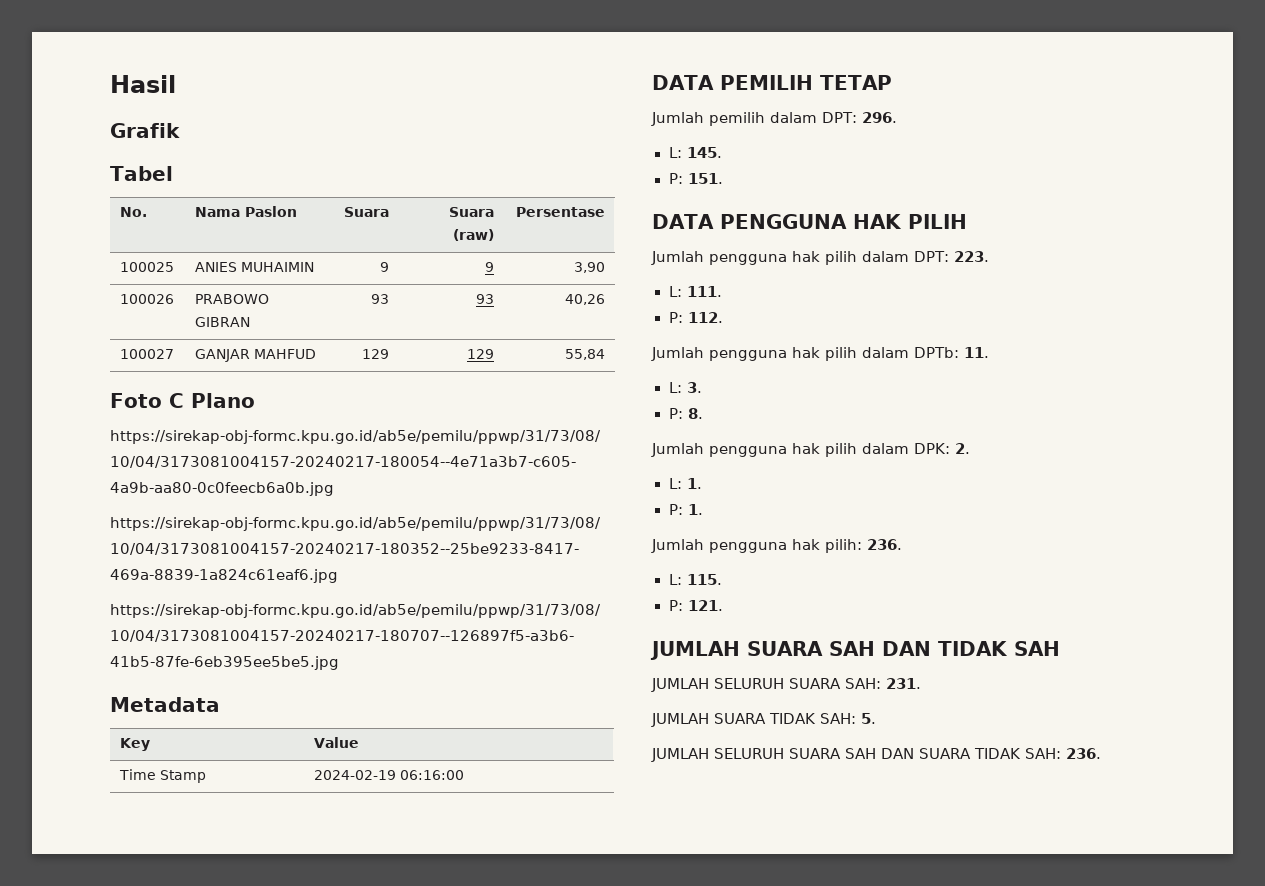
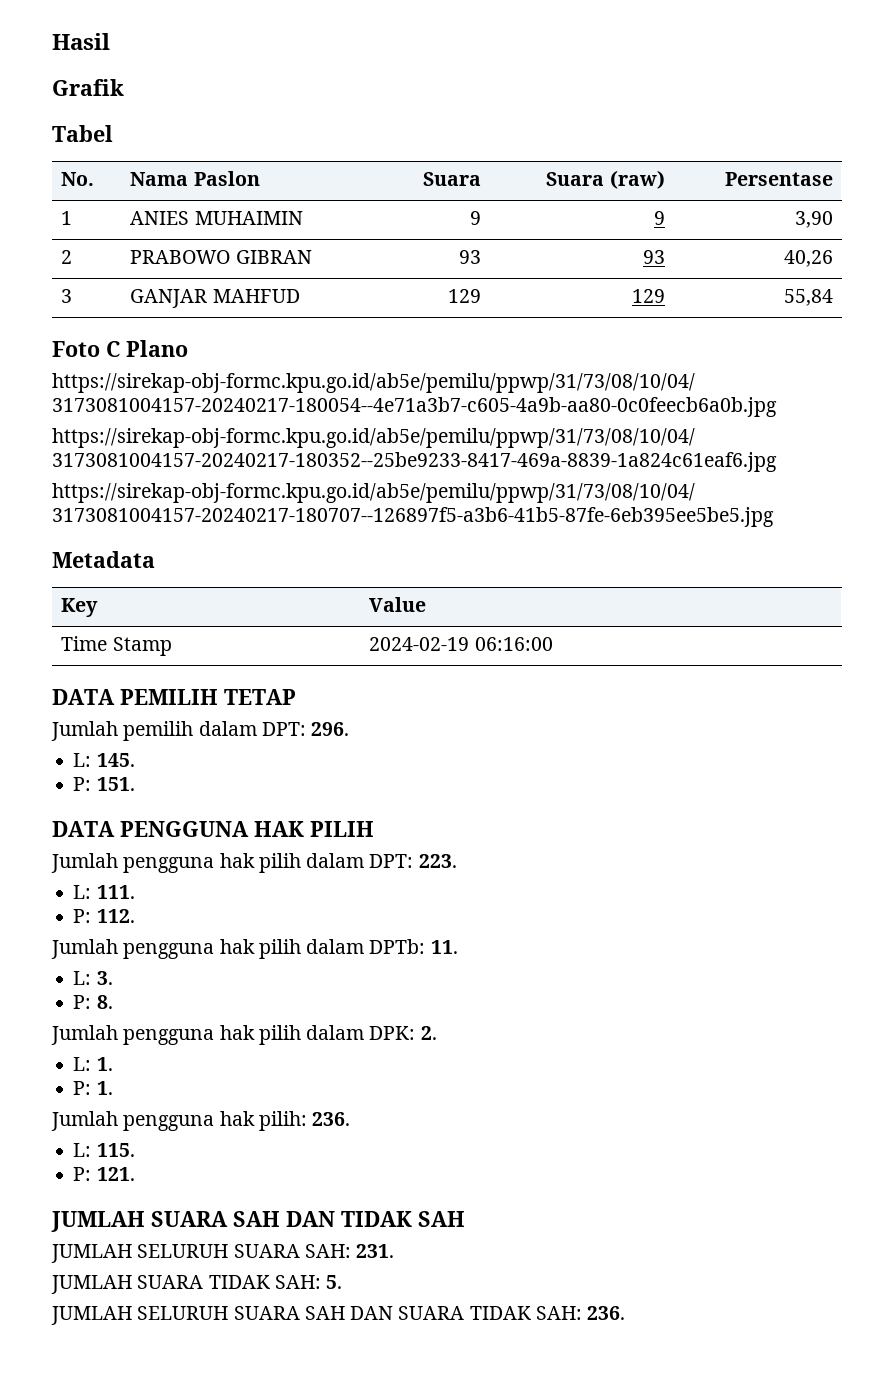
[120,262,175,272] 100025 -> [61,211,73,225] 1
[120,294,175,304] 100026 -> [61,250,73,264] 2
[120,349,175,359] 100027 -> [61,289,73,303] 3

